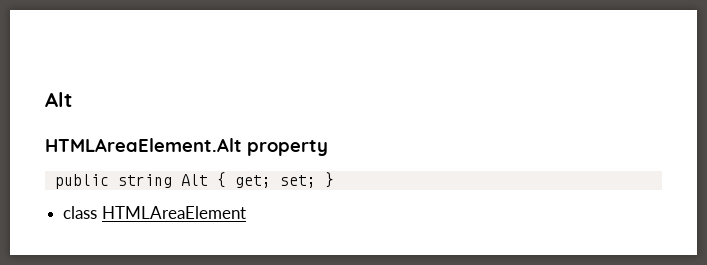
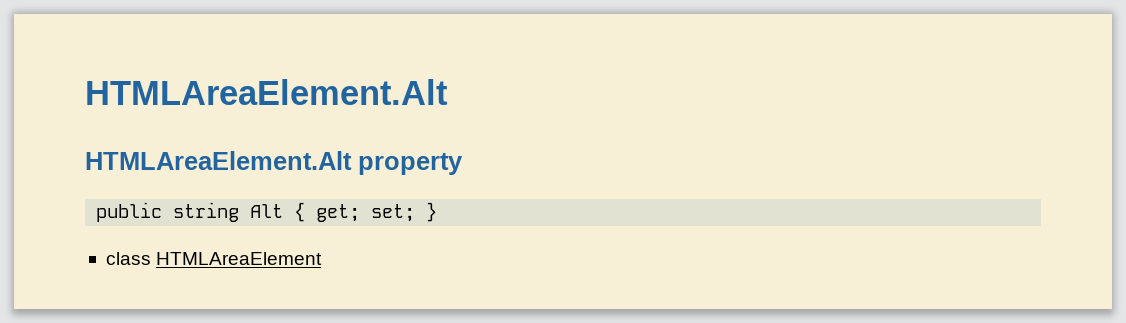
[45,92,72,107] Alt -> [85,79,448,105] HTMLAreaElement.Alt

